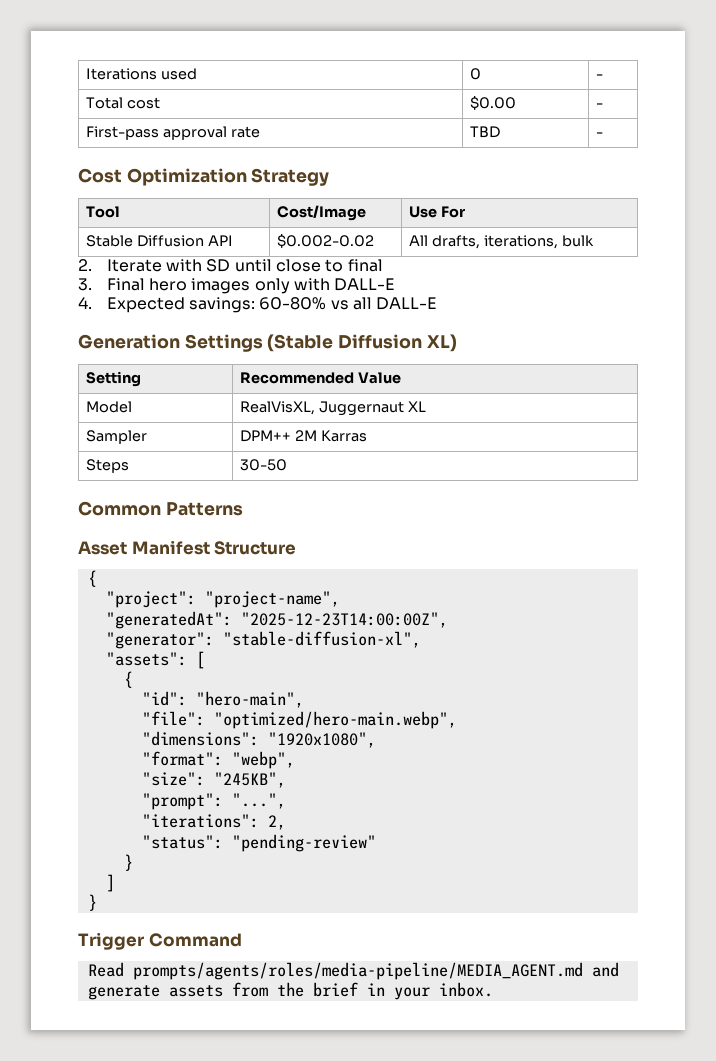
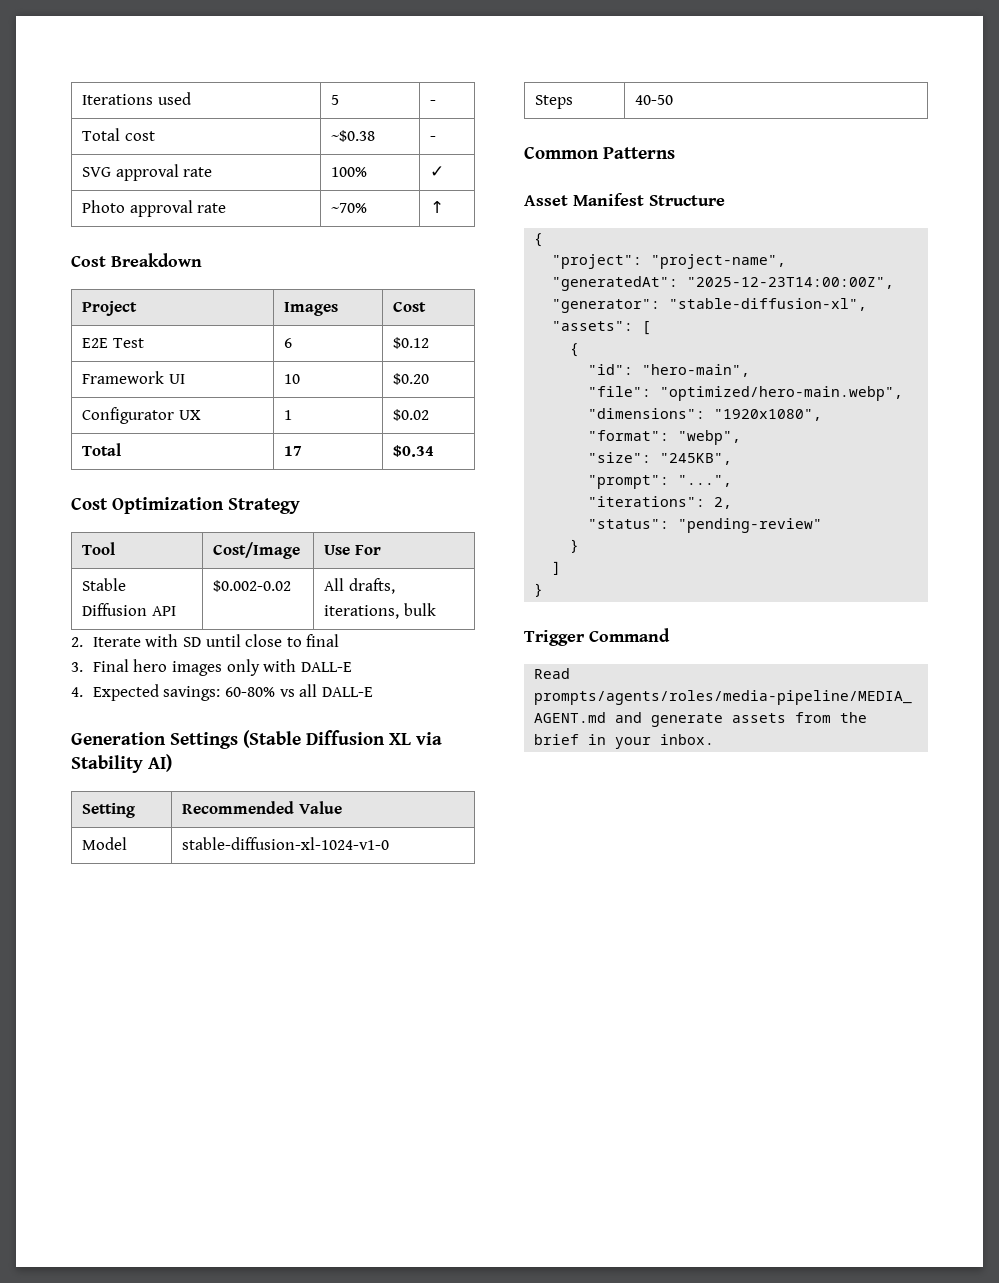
[470,68,482,80] 0 -> [331,95,340,105] 5
[470,96,517,110] [596,103,604,108] [86,126,261,140] [470,126,501,138] [596,132,604,137] $0.00 | - // First-pass approval rate | TBD | - -> [331,130,376,142] [430,136,437,141] [82,164,213,181] [331,167,368,177] [430,166,445,177] [82,200,227,217] [331,203,368,213] [430,201,445,213] [71,253,202,267] [82,301,138,316] [284,302,339,316] [393,301,427,312] [82,338,144,348] [284,338,293,348] [393,337,430,349] [82,371,185,384] [284,374,301,384] [393,373,430,385] [82,407,201,424] [284,410,293,420] [393,409,430,421] [82,443,122,456] [284,446,303,456] [393,445,435,457] ~$0.38 | - // SVG approval rate | 100% | ✓ // Photo approval rate | ~70% | ↑ // Cost Breakdown // Project | Images | Cost // E2E Test | 6 | $0.12 // Framework UI | 10 | $0.20 // Configurator UX | 1 | $0.02 // Total | 17 | $0.34
[426,334,457,352] XL) -> [389,732,442,745] [71,754,172,773] XL via Stability AI)
[240,401,427,416] [86,430,148,444] [240,430,368,442] RealVisXL, Juggernaut XL // Sampler | DPM++ 2M Karras -> [182,837,390,850] stable-diffusion-xl-1024-v1-0
[240,459,288,471] 30-50 -> [635,95,674,105] 40-50

